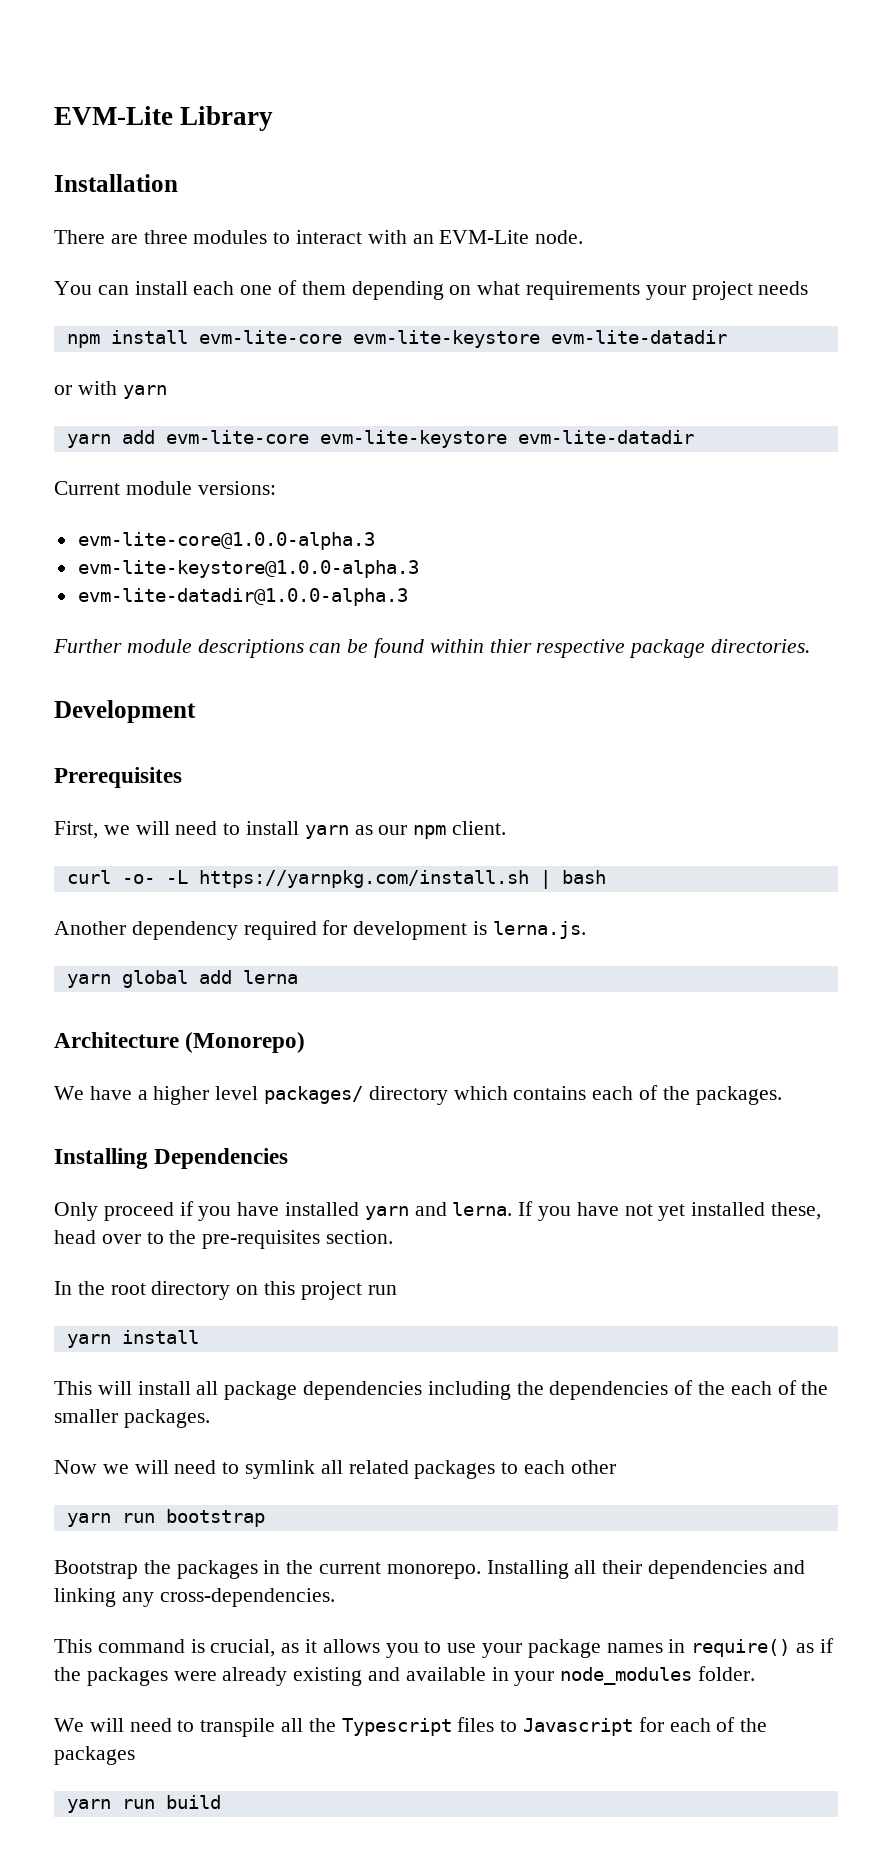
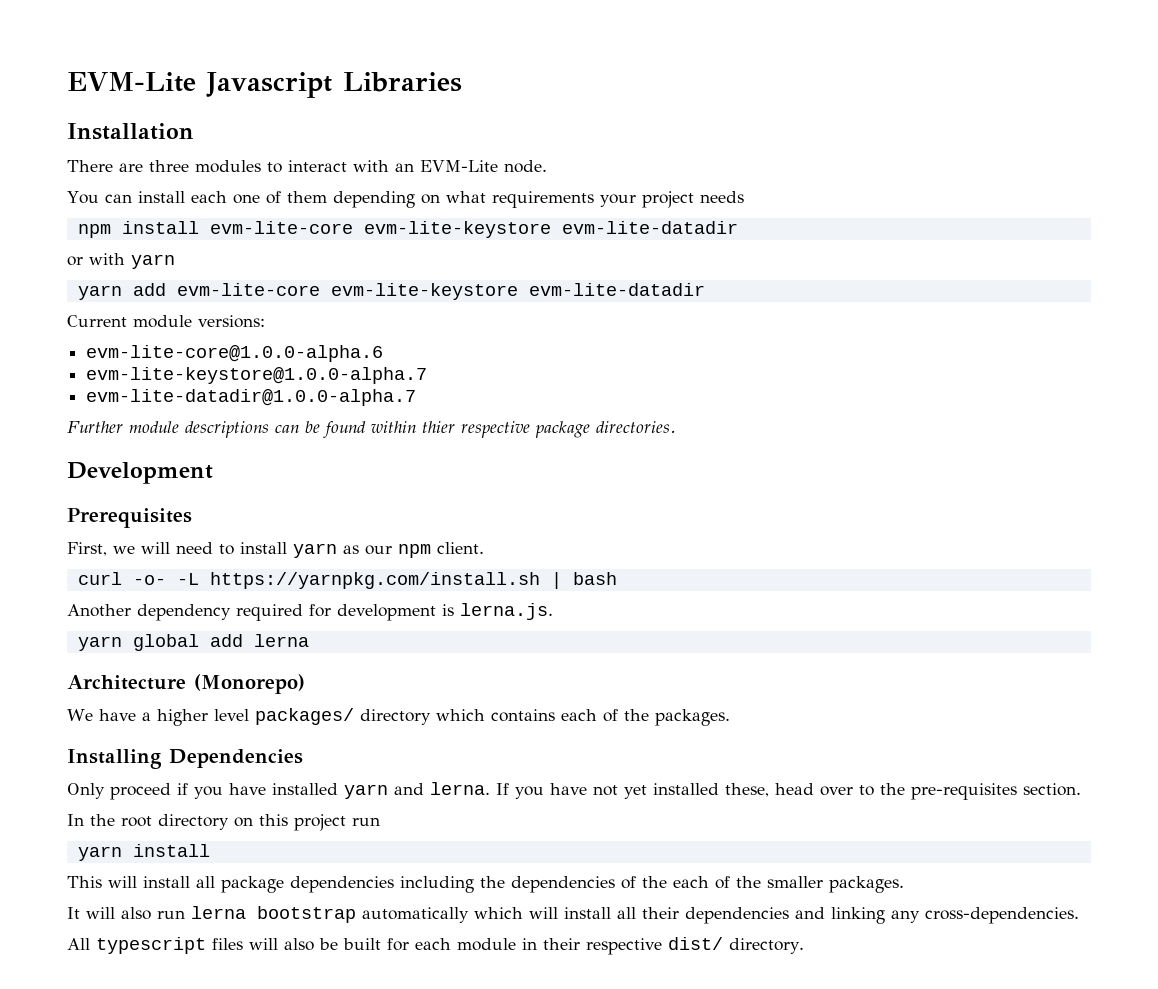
[54,106,274,131] EVM-Lite Library -> [67,72,462,98] EVM-Lite Javascript Libraries
[77,532,375,550] [77,560,419,578] [77,588,408,606] evm-lite-core@1.0.0-alpha.3 // evm-lite-keystore@1.0.0-alpha.3 // evm-lite-datadir@1.0.0-alpha.3 -> [86,345,384,362] [86,367,428,384] [86,389,417,406] evm-lite-core@1.0.0-alpha.6 // evm-lite-keystore@1.0.0-alpha.7 // evm-lite-datadir@1.0.0-alpha.7
[54,1460,616,1479] [66,1509,265,1527] [54,1560,569,1579] Now we will need to symlink all related packages to each other // yarn run bootstrap // Bootstrap the packages in the current monorepo. Installing -> [67,906,611,923] It will also run lerna bootstrap automatically which will install
[54,1638,834,1658] [54,1666,756,1686] [54,1717,768,1737] [54,1746,135,1765] [66,1795,221,1813] This command is crucial, as it allows you to use your package names in require() as if the packages were already existing and available in your node_modules folder. // We will need to transpile all the Typescript files to Javascript for each of the packages // yarn run build -> [67,937,804,955] All typescript files will also be built for each module in their respective dist/ directory.

